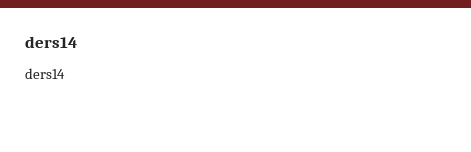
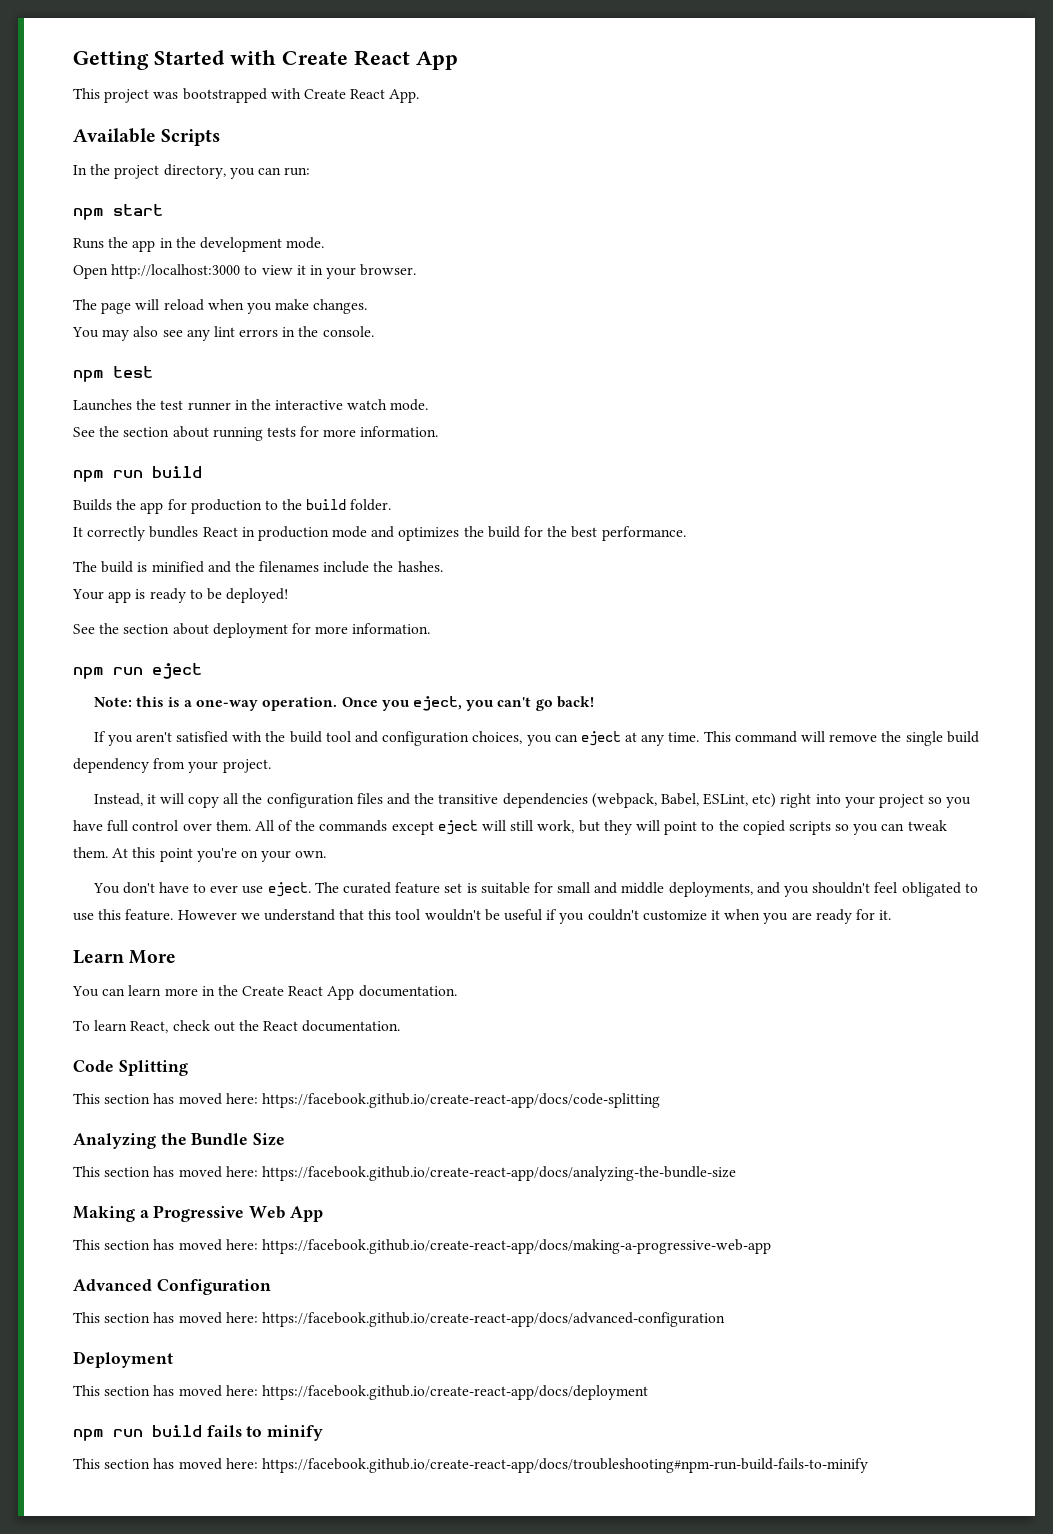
[25,36,77,48] [25,68,65,79] ders14 // ders14 -> [73,50,458,70] [73,88,420,103] [73,128,221,146] [73,164,311,179] [73,204,163,220] [73,237,325,252] [73,264,417,279] [73,299,368,314] [72,326,374,341] [73,366,153,382] [73,399,429,411] [73,426,439,441] [73,466,202,482] [73,499,392,514] [73,526,686,541] [73,561,443,573] [72,588,289,603] [73,623,431,638] [73,663,202,679] [93,696,594,711] [93,731,979,746] [73,758,271,773] [93,793,972,808] [73,820,947,835] [73,847,327,862] [92,882,978,897] [73,909,892,924] [73,950,177,964] [72,985,457,1000] [73,1020,401,1033] [73,1060,188,1076] [73,1093,660,1108] [73,1133,286,1149] [73,1166,736,1181] [73,1205,323,1222] [73,1239,771,1254] [73,1279,271,1295] [73,1312,725,1327] [73,1351,173,1368] [73,1385,648,1400] [73,1425,324,1441] [73,1458,868,1473] Getting Started with Create React App // This project was bootstrapped with Create React App. // Available Scripts // In the project directory, you can run: // npm start // Runs the app in the development mode. // Open http://localhost:3000 to view it in your browser. // The page will reload when you make changes. // You may also see any lint errors in the console. // npm test // Launches the test runner in the interactive watch mode. // See the section about running tests for more information. // npm run build // Builds the app for production to the build folder. // It correctly bundles React in production mode and optimizes the build for the best performance. // The build is minified and the filenames include the hashes. // Your app is ready to be deployed! // See the section about deployment for more information. // npm run eject // Note: this is a one-way operation. Once you eject, you can't go back! // If you aren't satisfied with the build tool and configuration choices, you can eject at any time. This command will remove the single build dependency from your project. // Instead, it will copy all the configuration files and the transitive dependencies (webpack, Babel, ESLint, etc) right into your project so you have full control over them. All of the commands except eject will still work, but they will point to the copied scripts so you can tweak them. At this point you're on your own. // You don't have to ever use eject. The curated feature set is suitable for small and middle deployments, and you shouldn't feel obligated to use this feature. However we understand that this tool wouldn't be useful if you couldn't customize it when you are ready for it. // Learn More // You can learn more in the Create React App documentation. // To learn React, check out the React documentation. // Code Splitting // This section has moved here: https://facebook.github.io/create-react-app/docs/code-splitting // Analyzing the Bundle Size // This section has moved here: https://facebook.github.io/create-react-app/docs/analyzing-the-bundle-size // Making a Progressive Web App // This section has moved here: https://facebook.github.io/create-react-app/docs/making-a-progressive-web-app // Advanced Configuration // This section has moved here: https://facebook.github.io/create-react-app/docs/advanced-configuration // Deployment // This section has moved here: https://facebook.github.io/create-react-app/docs/deployment // npm run build fails to minify // This section has moved here: https://facebook.github.io/create-react-app/docs/troubleshooting#npm-run-build-fails-to-minify

